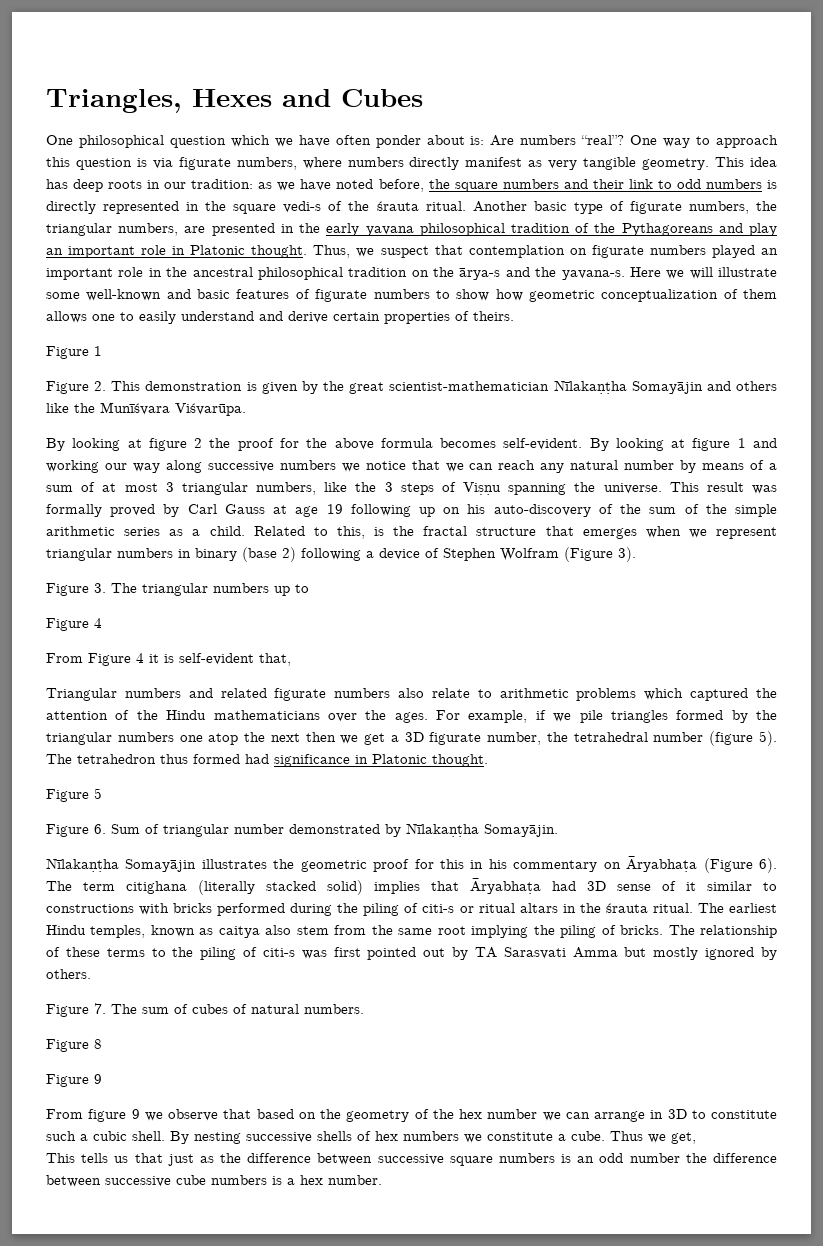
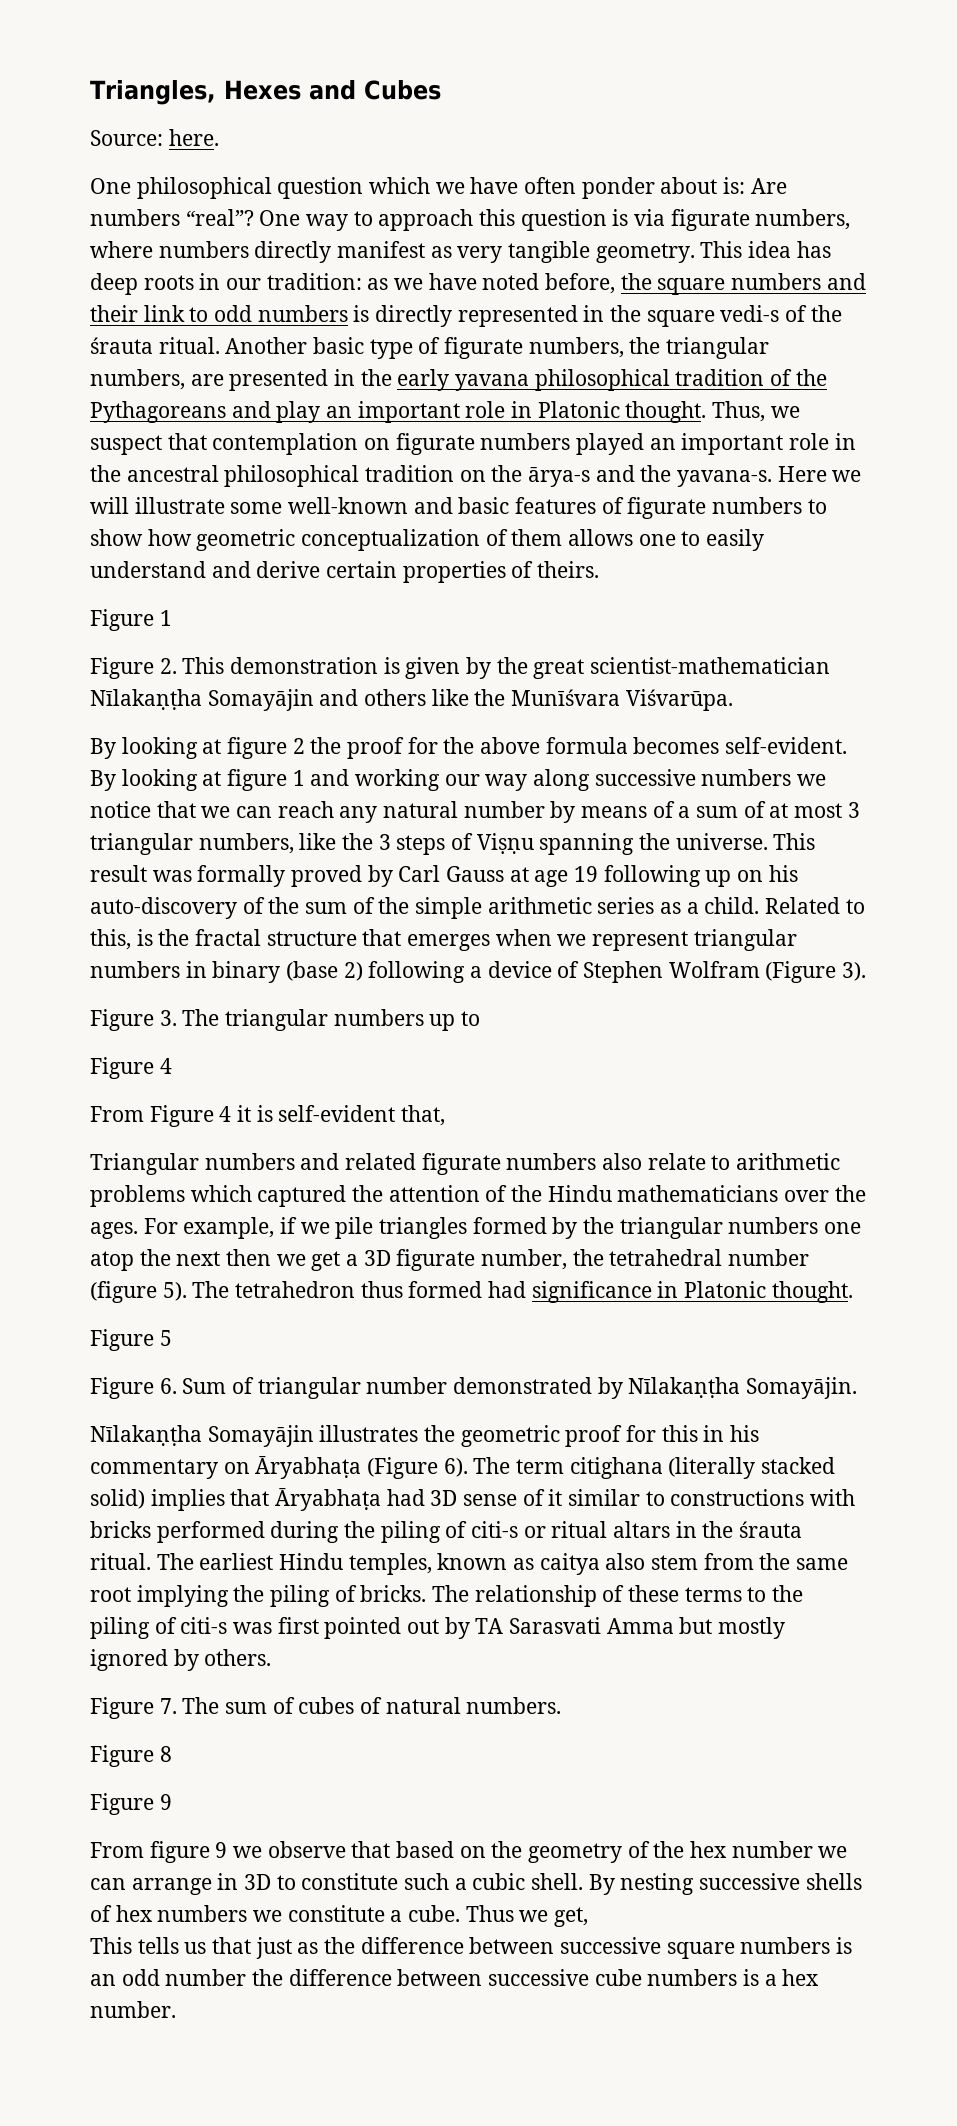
(423, 98) none -> [90,129,219,146] // Source: here.

